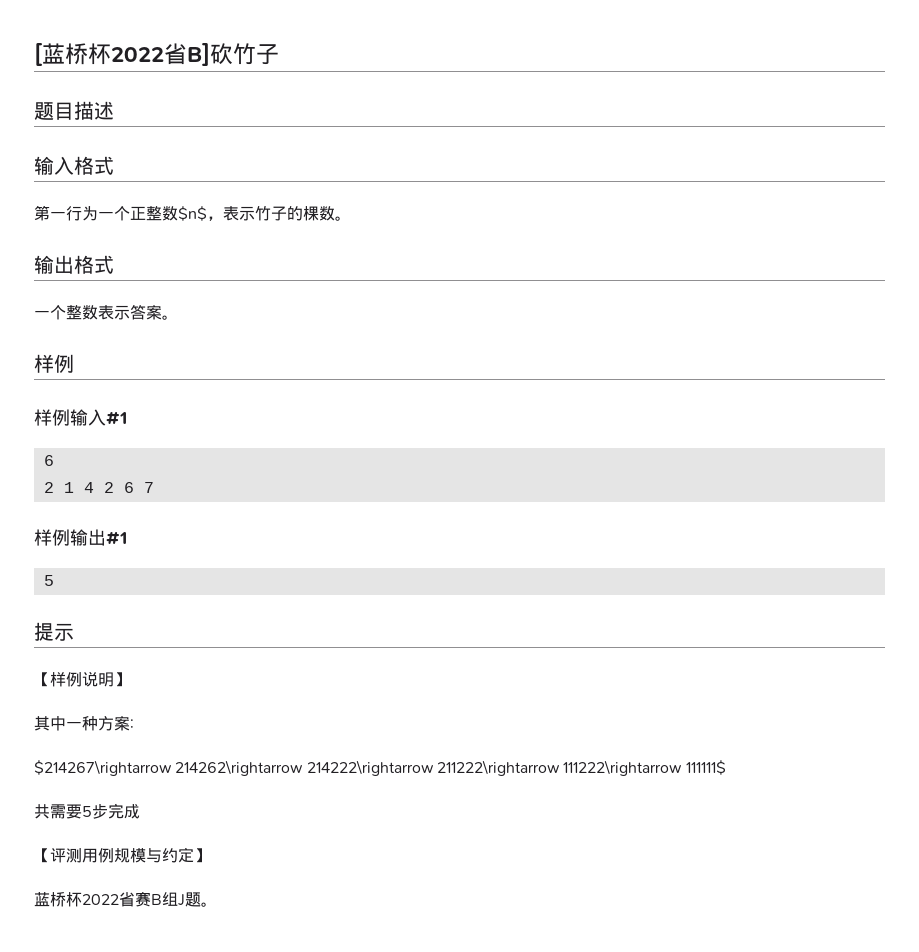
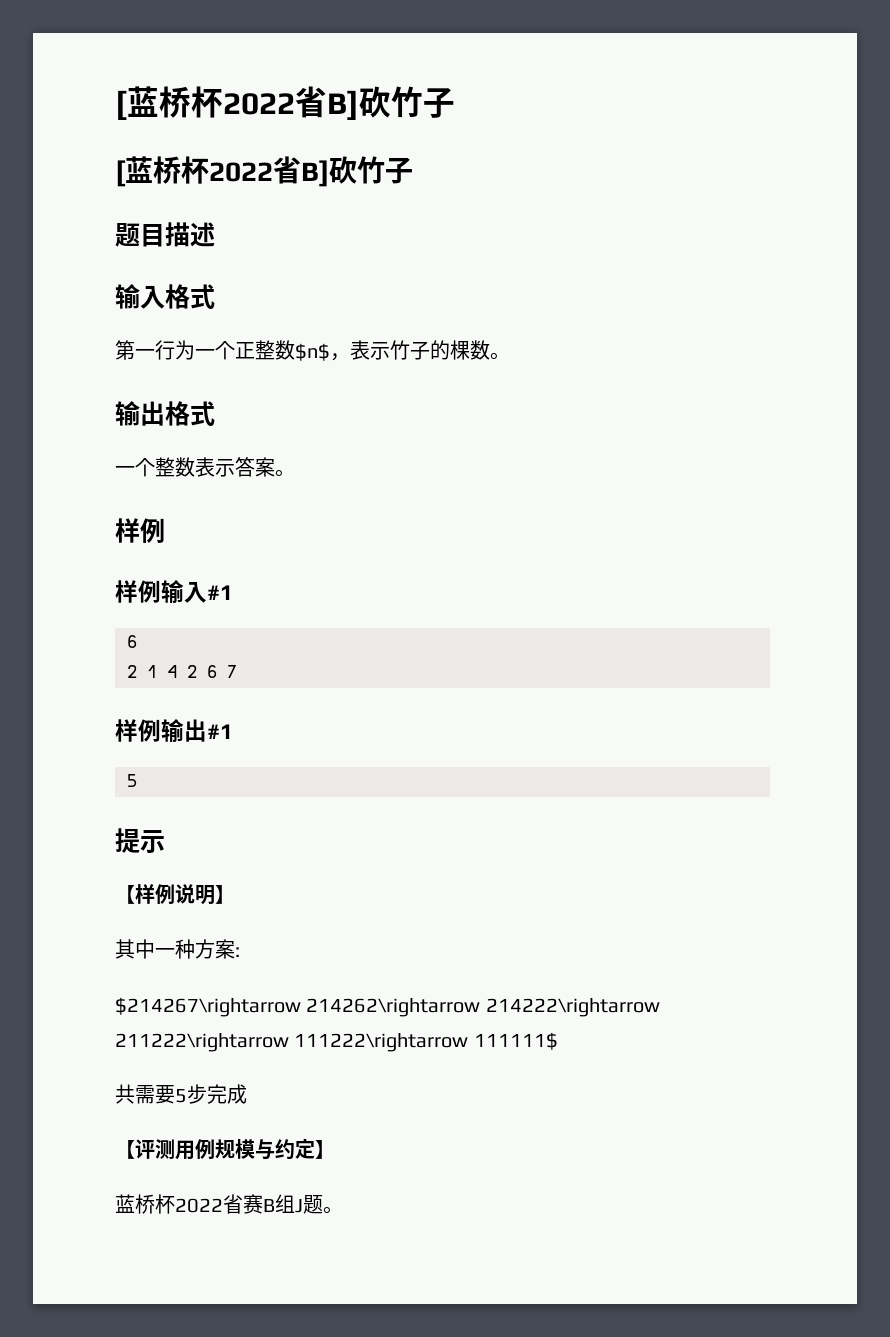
[34,43,279,66] [蓝桥杯2022省B]砍竹子 -> [115,86,455,120] [115,156,413,187] [蓝桥杯2022省B]砍竹子 // [蓝桥杯2022省B]砍竹子

